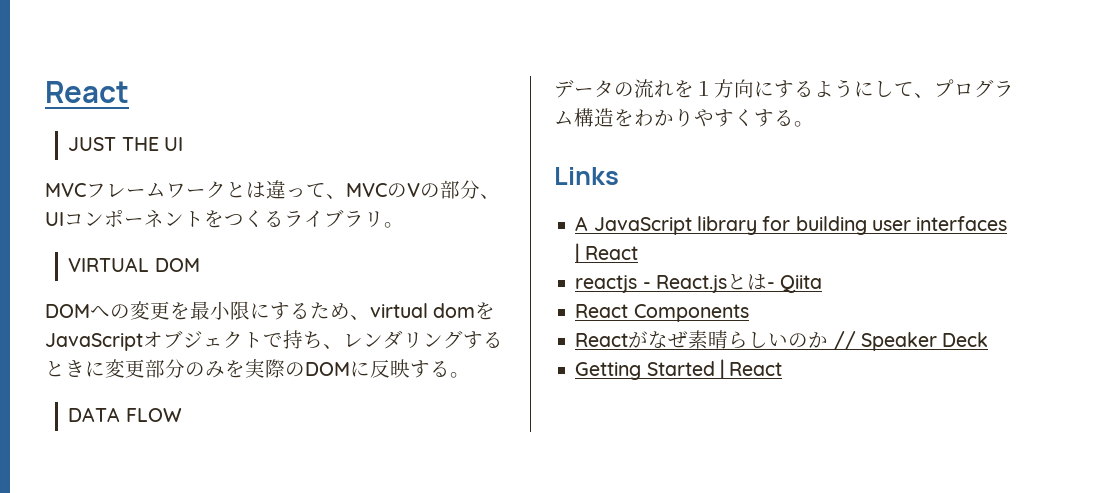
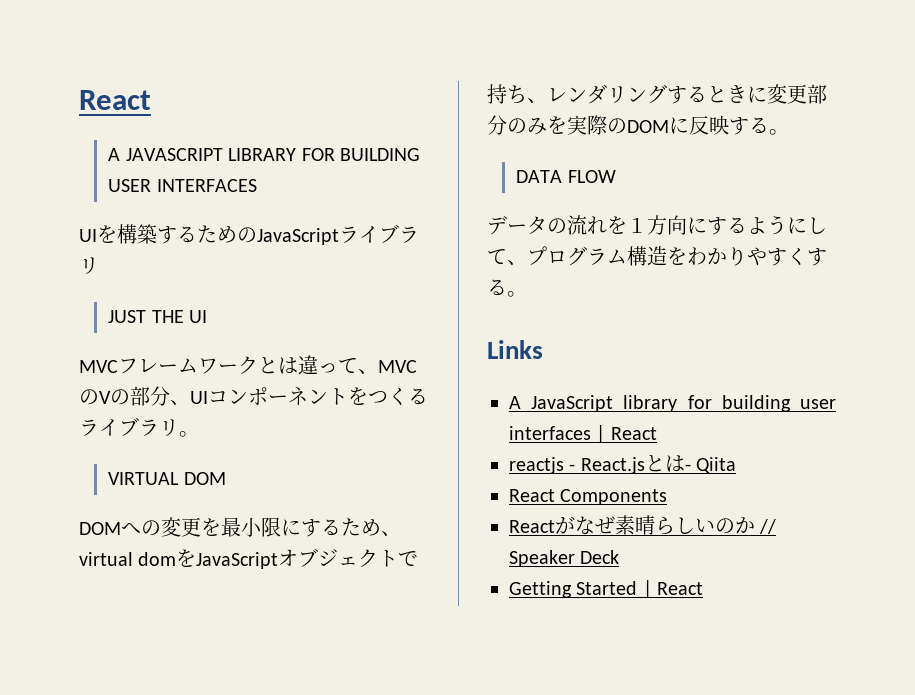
[45,81,129,103] React -> [79,90,151,110] [108,148,420,161] [108,179,257,192] [79,224,419,245] [79,257,99,274] React // A JAVASCRIPT LIBRARY FOR BUILDING USER INTERFACES // UIを構築するためのJavaScriptライブラリ

